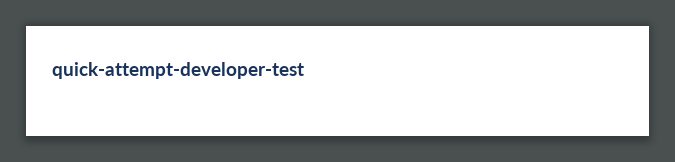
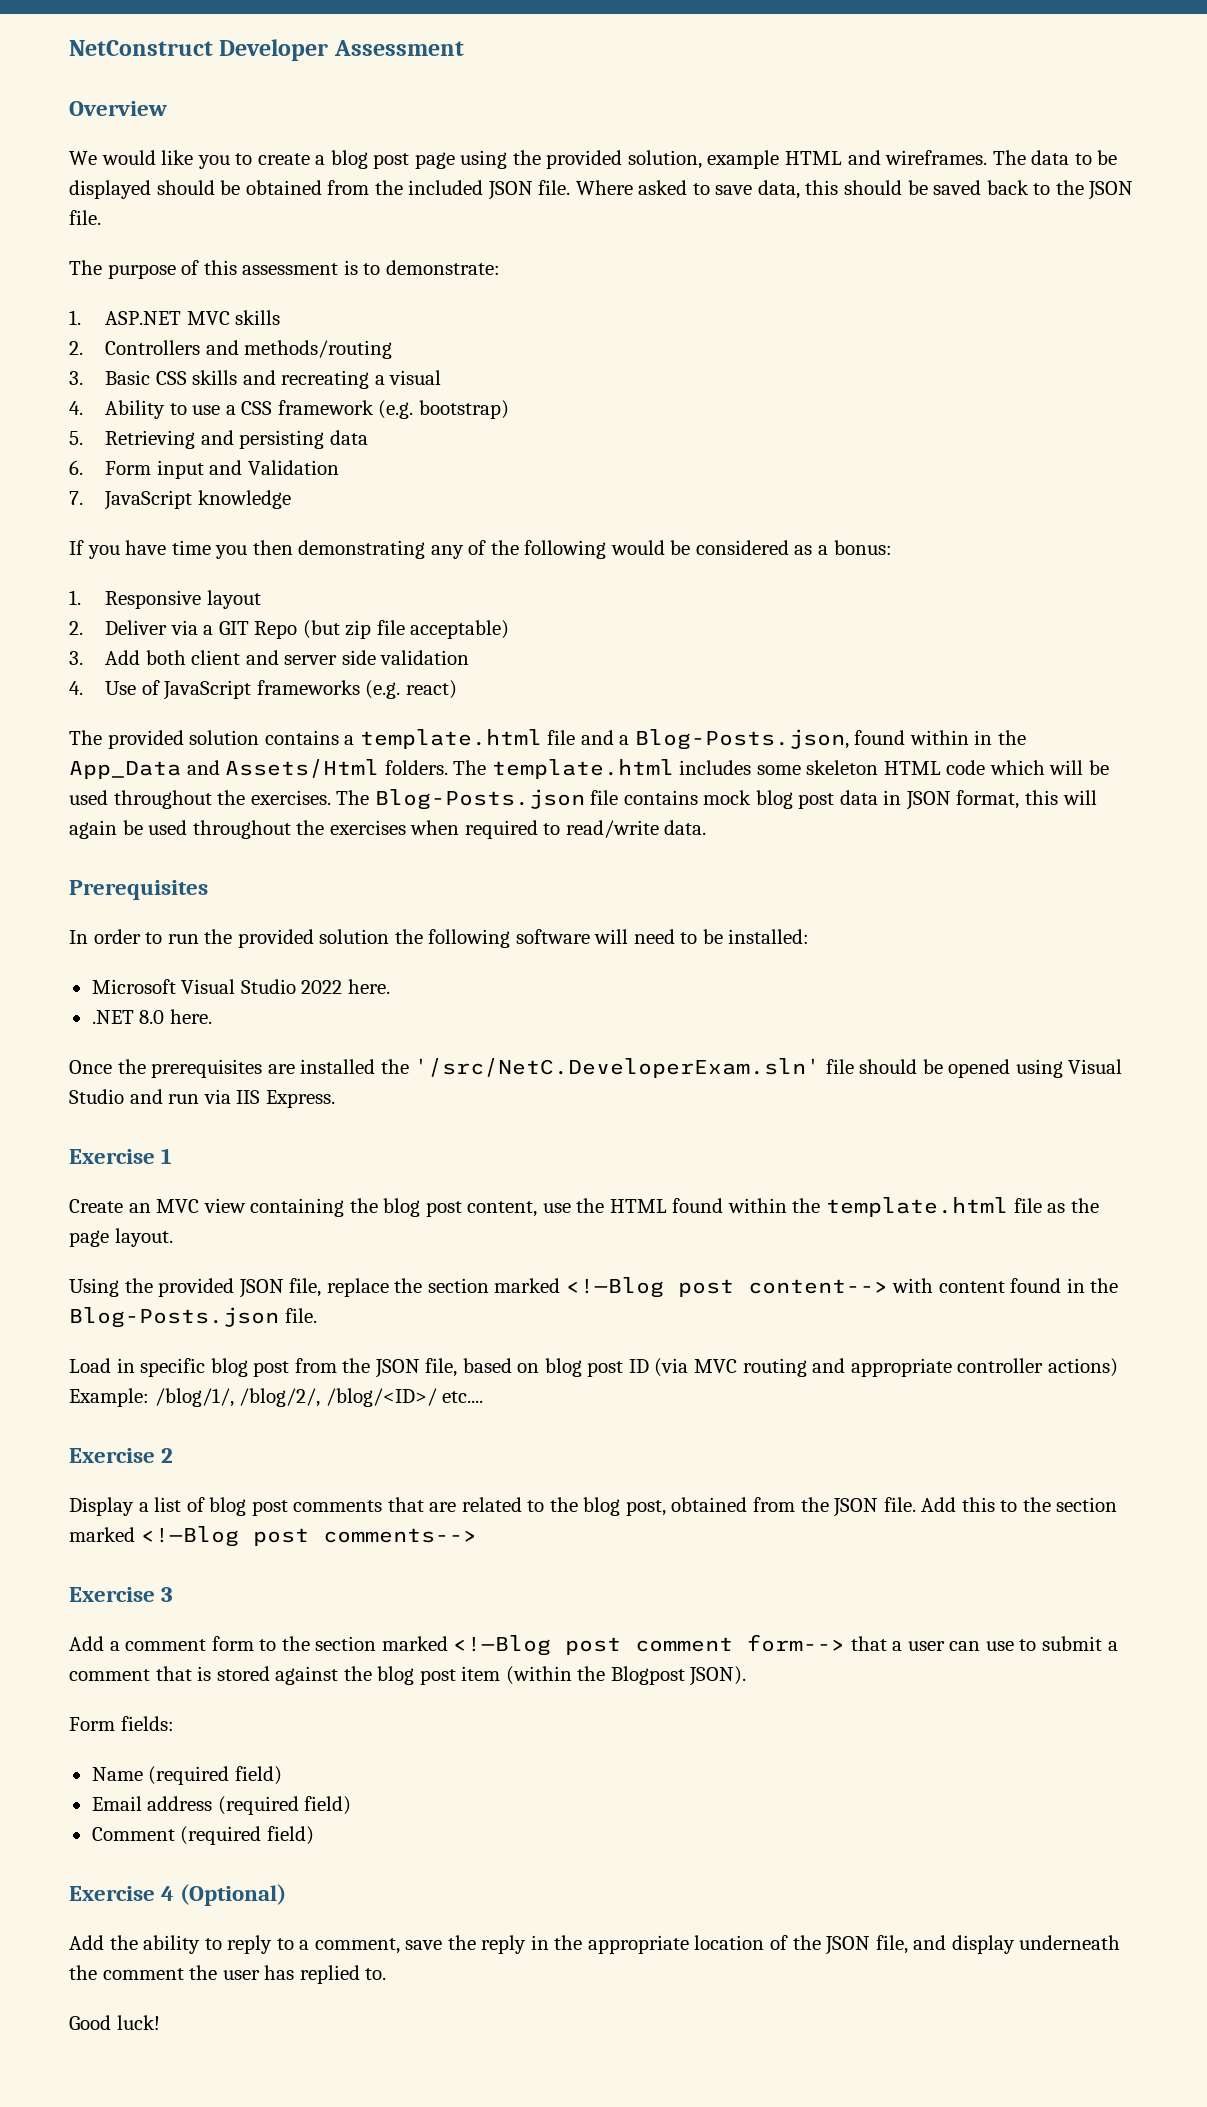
[52,62,304,79] quick-attempt-developer-test -> [69,39,464,61] [69,101,167,116] [69,150,1118,169] [69,180,1134,200] [69,210,101,225] [69,260,500,279] [69,310,281,325] [69,340,393,359] [69,370,442,389] [69,400,509,419] [69,430,368,449] [69,460,339,479] [69,490,291,510] [69,540,892,559] [69,590,261,609] [69,620,510,639] [69,650,470,665] [69,680,457,700] [69,729,1026,750] [69,759,1109,779] [69,789,1097,810] [69,820,707,839] [69,880,208,900] [69,929,810,948] [91,979,390,994] [91,1009,212,1024] [69,1058,1123,1078] [69,1089,335,1108] [69,1148,173,1164] [69,1197,1099,1217] [69,1228,173,1247] [69,1277,1119,1298] [69,1307,317,1328] [69,1358,1118,1378] [69,1388,484,1407] [69,1448,174,1463] [69,1497,1118,1517] [69,1526,477,1547] [69,1587,174,1602] [69,1634,1118,1656] [69,1666,747,1686] [69,1716,174,1731] [91,1766,282,1785] [91,1796,352,1815] [91,1826,314,1845] [69,1884,287,1906] [69,1935,1121,1955] [69,1965,387,1984] [69,2015,160,2030] NetConstruct Developer Assessment // Overview // We would like you to create a blog post page using the provided solution, example HTML and wireframes. The data to be displayed should be obtained from the included JSON file. Where asked to save data, this should be saved back to the JSON file. // The purpose of this assessment is to demonstrate: // 1. ASP.NET MVC skills // 2. Controllers and methods/routing // 3. Basic CSS skills and recreating a visual // 4. Ability to use a CSS framework (e.g. bootstrap) // 5. Retrieving and persisting data // 6. Form input and Validation // 7. JavaScript knowledge // If you have time you then demonstrating any of the following would be considered as a bonus: // 1. Responsive layout // 2. Deliver via a GIT Repo (but zip file acceptable) // 3. Add both client and server side validation // 4. Use of JavaScript frameworks (e.g. react) // The provided solution contains a template.html file and a Blog-Posts.json, found within in the App_Data and Assets/Html folders. The template.html includes some skeleton HTML code which will be used throughout the exercises. The Blog-Posts.json file contains mock blog post data in JSON format, this will again be used throughout the exercises when required to read/write data. // Prerequisites // In order to run the provided solution the following software will need to be installed: // Microsoft Visual Studio 2022 here. // .NET 8.0 here. // Once the prerequisites are installed the '/src/NetC.DeveloperExam.sln' file should be opened using Visual Studio and run via IIS Express. // Exercise 1 // Create an MVC view containing the blog post content, use the HTML found within the template.html file as the page layout. // Using the provided JSON file, replace the section marked <!—Blog post content--> with content found in the Blog-Posts.json file. // Load in specific blog post from the JSON file, based on blog post ID (via MVC routing and appropriate controller actions) Example: /blog/1/, /blog/2/, /blog/<ID>/ etc.... // Exercise 2 // Display a list of blog post comments that are related to the blog post, obtained from the JSON file. Add this to the section marked <!—Blog post comments--> // Exercise 3 // Add a comment form to the section marked <!—Blog post comment form--> that a user can use to submit a comment that is stored against the blog post item (within the Blogpost JSON). // Form fields: // Name (required field) // Email address (required field) // Comment (required field) // Exercise 4 (Optional) // Add the ability to reply to a comment, save the reply in the appropriate location of the JSON file, and display underneath the comment the user has replied to. // Good luck!

